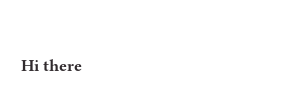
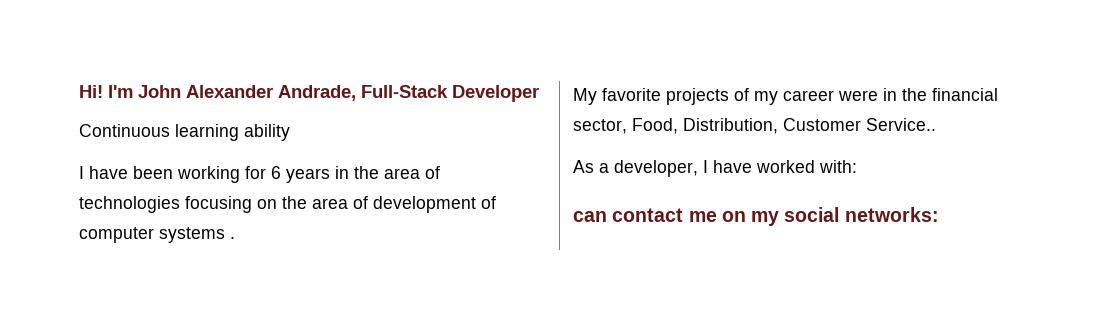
[21,59,83,71] Hi there -> [79,85,539,102] [79,124,290,141] [79,166,440,183] [79,196,496,213] [79,227,235,243] [573,88,998,105] [573,118,936,134] [573,160,857,177] [573,207,939,226] Hi! I'm John Alexander Andrade, Full-Stack Developer // Continuous learning ability // I have been working for 6 years in the area of technologies focusing on the area of development of computer systems . // My favorite projects of my career were in the financial sector, Food, Distribution, Customer Service.. // As a developer, I have worked with: // can contact me on my social networks:

